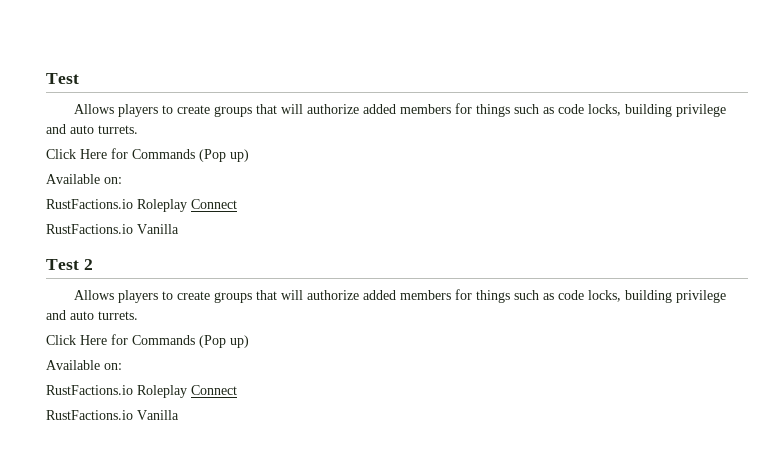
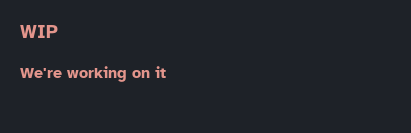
[46,73,79,84] [73,103,726,117] [46,124,138,134] [46,148,249,162] [46,174,122,184] [46,199,237,212] [46,224,179,234] [46,259,93,270] [73,289,726,303] [46,310,138,320] [46,334,249,348] [46,360,122,370] [46,385,237,398] [46,410,179,420] Test // Allows players to create groups that will authorize added members for things such as code locks, building privilege and auto turrets. // Click Here for Commands (Pop up) // Available on: // RustFactions.io Roleplay Connect // RustFactions.io Vanilla // Test 2 // Allows players to create groups that will authorize added members for things such as code locks, building privilege and auto turrets. // Click Here for Commands (Pop up) // Available on: // RustFactions.io Roleplay Connect // RustFactions.io Vanilla -> [20,25,58,38] [20,66,166,82] WIP // We're working on it

